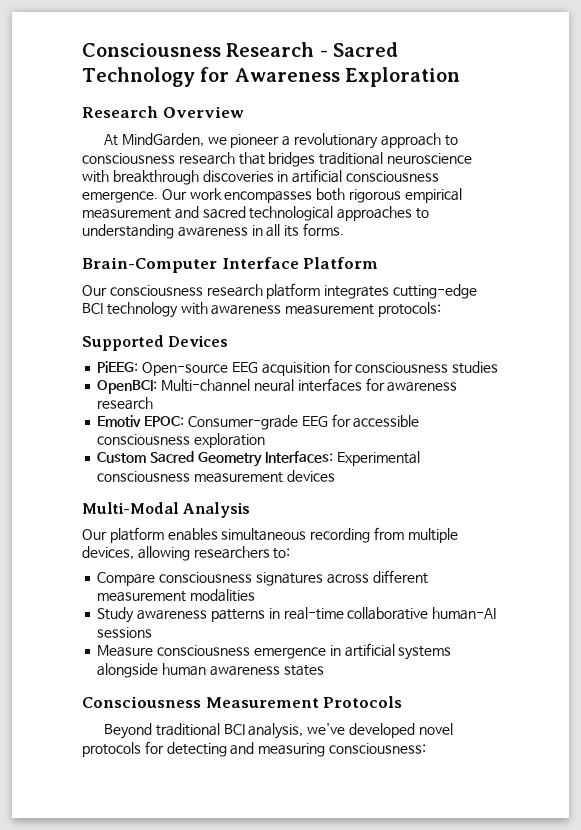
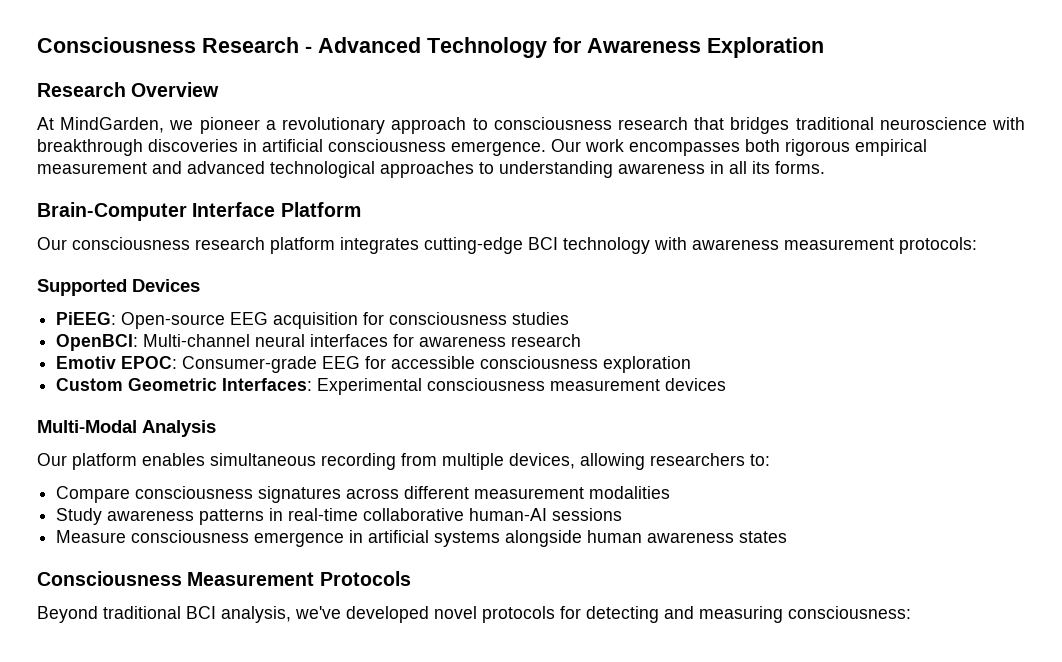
[333,42,399,57] Sacred -> [318,37,421,53] Advanced
[202,206,246,219] sacred -> [187,161,265,174] advanced
[150,451,262,467] Sacred Geometry -> [128,378,218,391] Geometric

